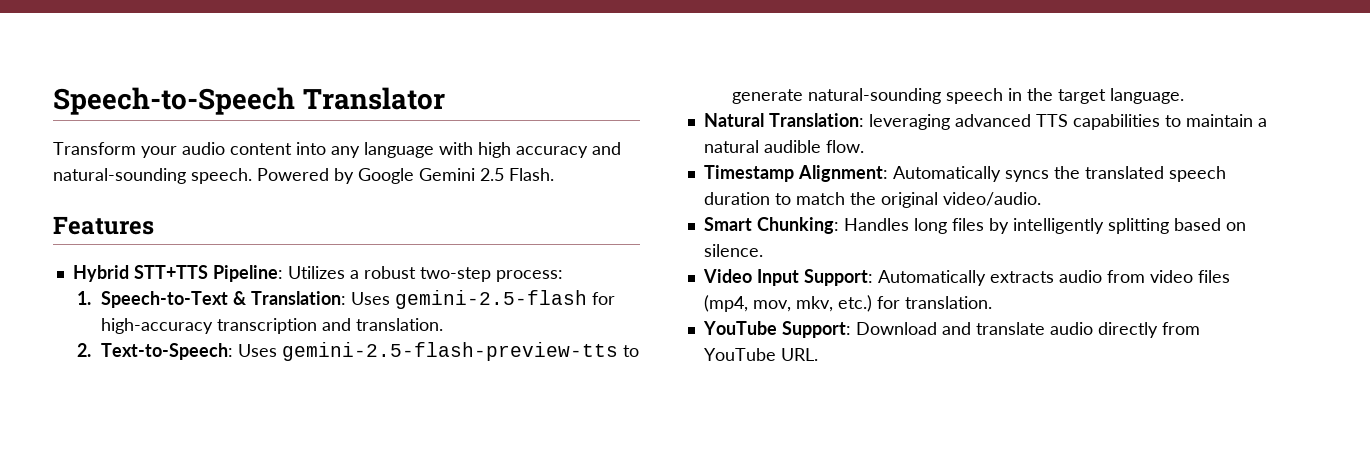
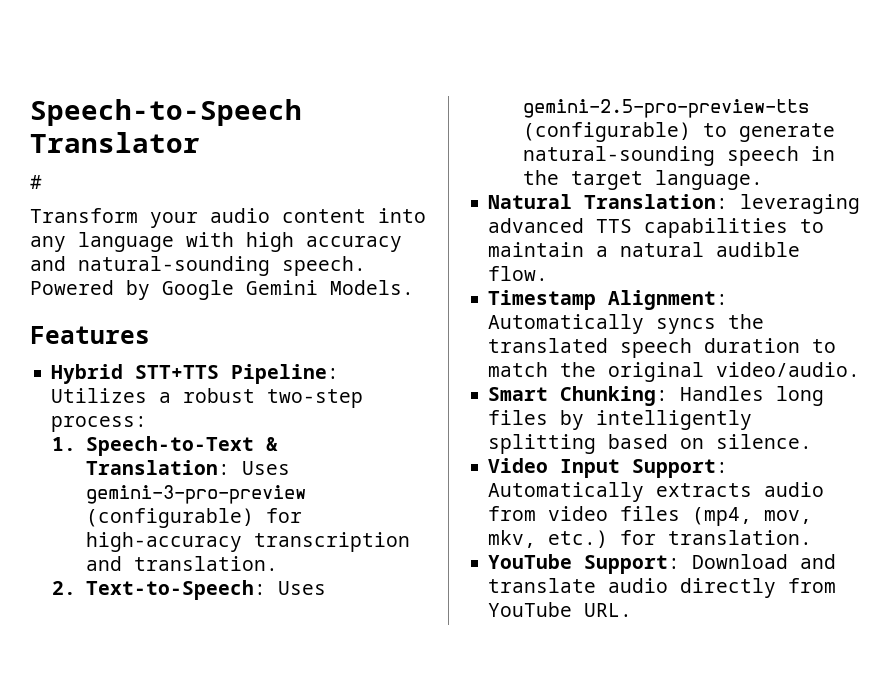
(445, 98) none -> [30,175,42,189] // #
[480,168,554,181] 2.5 Flash. -> [330,280,414,295] Models.
[394,290,587,309] gemini-2.5-flash -> [85,485,306,504] [85,508,254,528] gemini-3-pro-preview (configurable)
[281,342,618,361] gemini-2.5-flash-preview-tts -> [522,99,809,118] [522,122,691,142] gemini-2.5-pro-preview-tts (configurable)

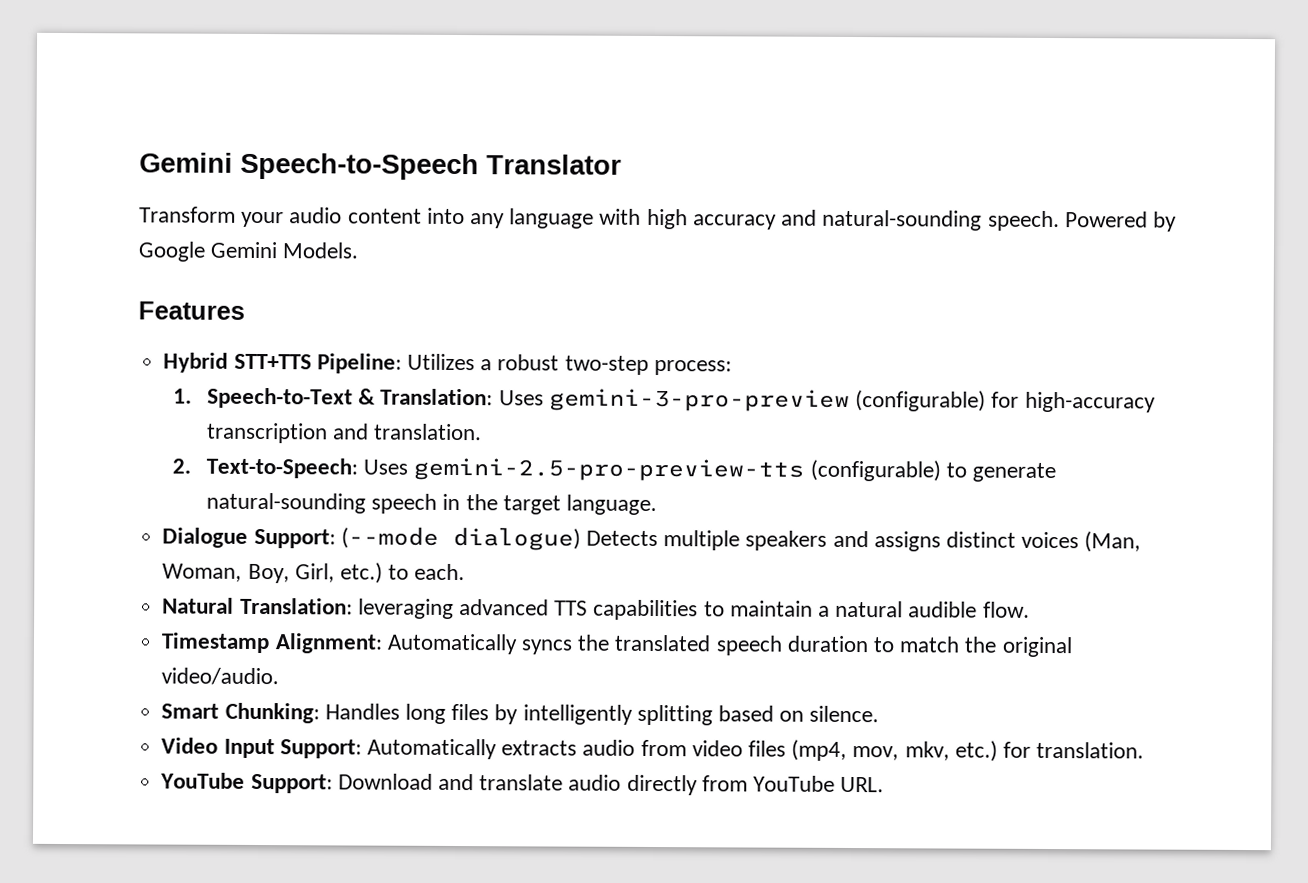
(30, 112) none -> [139,152,233,173] Gemini
[30,175,42,189] // # -> (622, 164) none
(763, 180) none -> [162,526,1142,553] [162,562,466,584] // Dialogue Support: (--mode dialogue) Detects multiple speakers and assigns distinct voices (Man, Woman, Boy, Girl, etc.) to each.

